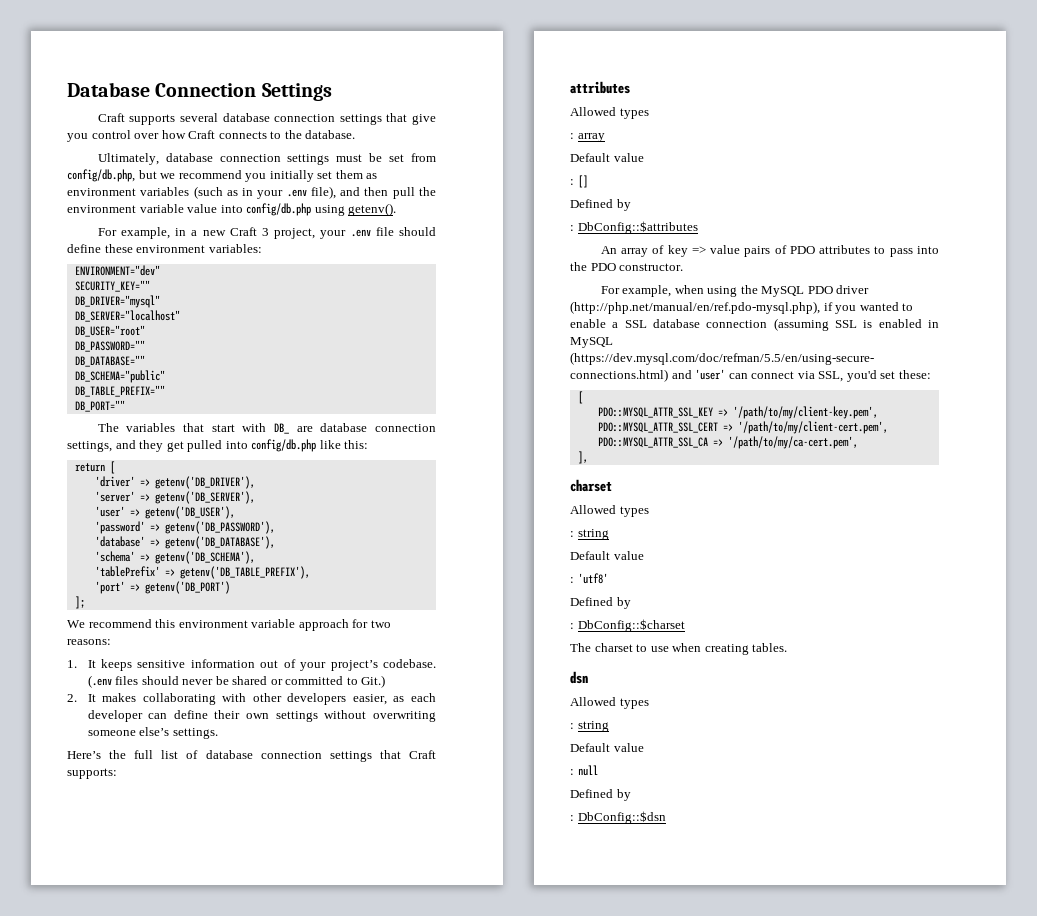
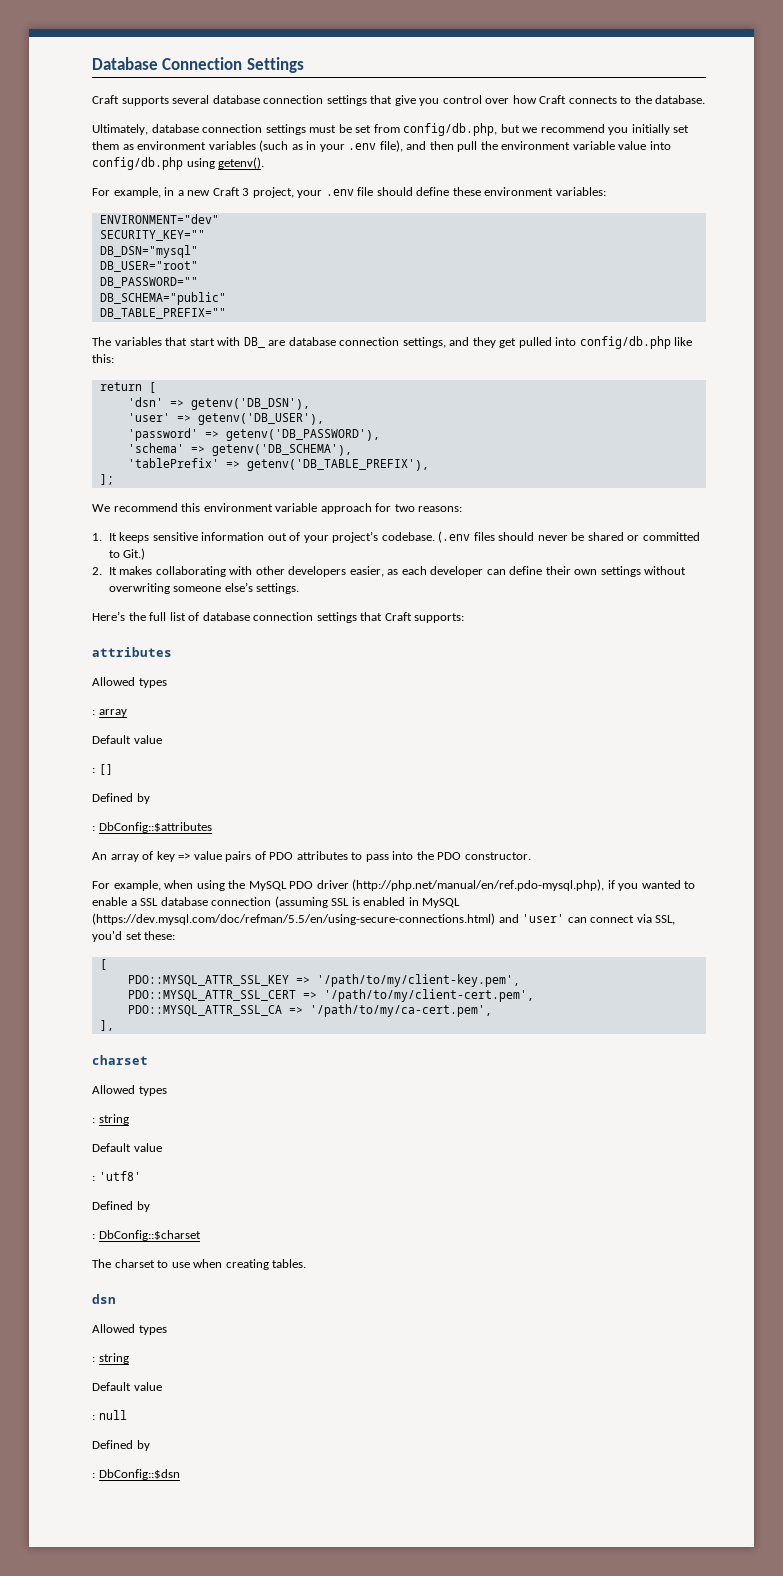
[74,295,160,308] [74,310,180,322] DB_DRIVER="mysql" // DB_SERVER="localhost" -> [99,245,198,258] DB_DSN="mysql"
[74,355,145,367] // DB_DATABASE="" -> (198, 282) none
[74,400,125,412] // DB_PORT="" -> (226, 313) none
[94,476,255,489] [94,491,255,504] 'driver' => getenv('DB_DRIVER'), // 'server' => getenv('DB_SERVER'), -> [127,397,310,410] 'dsn' => getenv('DB_DSN'),
[94,536,275,549] // 'database' => getenv('DB_DATABASE'), -> (380, 435) none
[94,581,230,594] // 'port' => getenv('DB_PORT') -> (429, 465) none

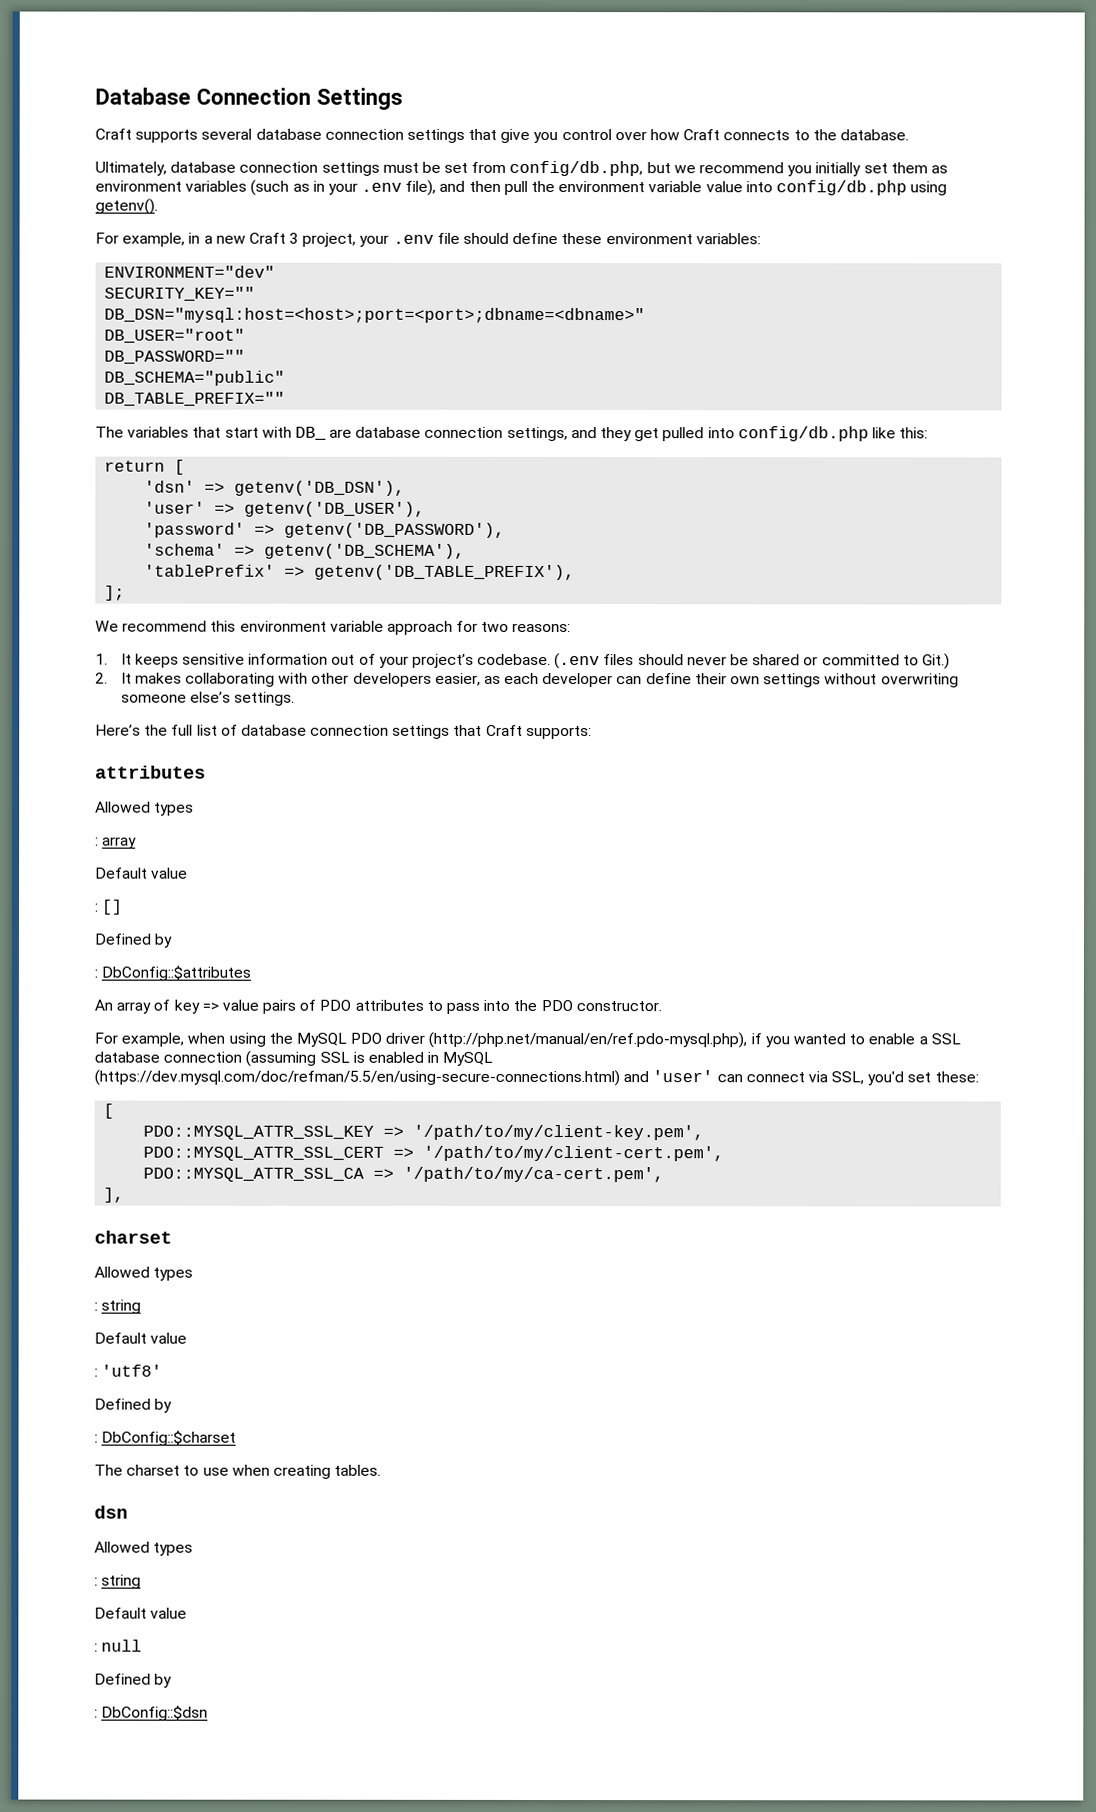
[99,245,198,258] DB_DSN="mysql" -> [104,307,646,324] DB_DSN="mysql:host=<host>;port=<port>;dbname=<dbname>"

